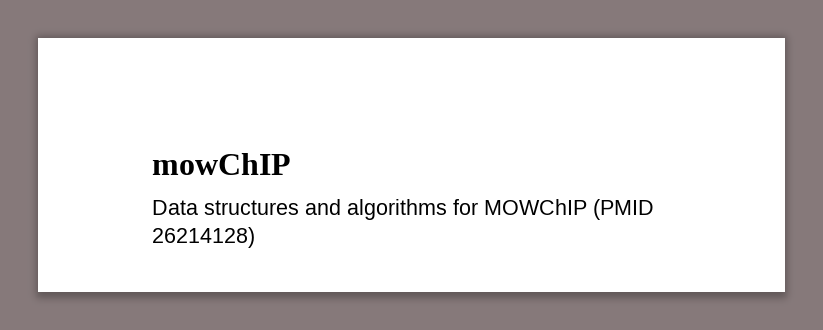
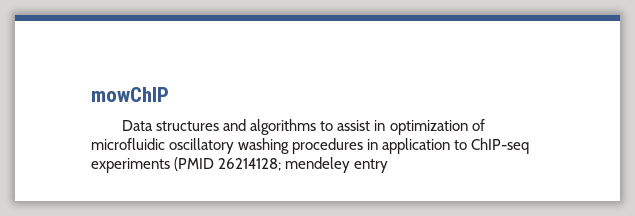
[453,199,654,220] [152,227,255,248] for MOWChIP (PMID 26214128) -> [320,119,485,135] [91,138,530,154] [91,157,389,173] to assist in optimization of microfluidic oscillatory washing procedures in application to ChIP-seq experiments (PMID 26214128; mendeley entry

